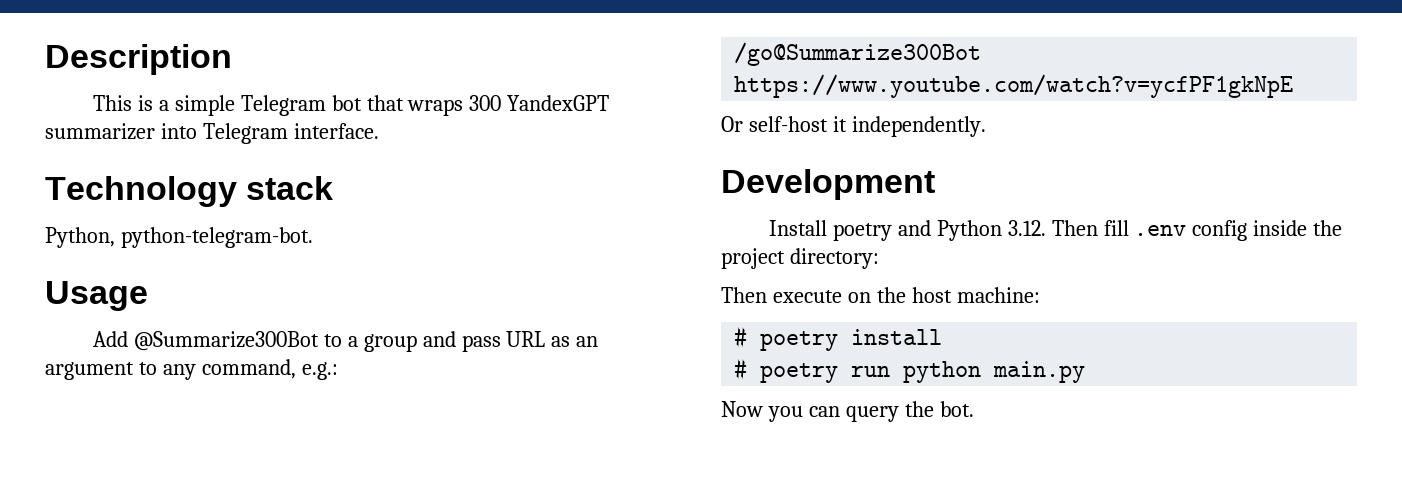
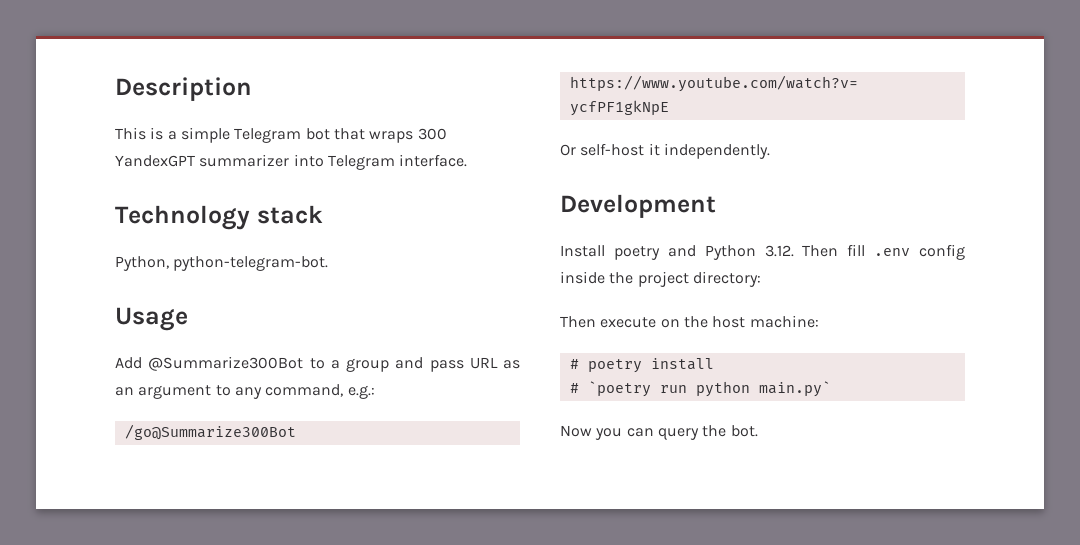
[760,363,839,383] poetry -> [587,381,651,397] `poetry
[993,361,1086,383] main.py -> [758,381,831,397] main.py`

